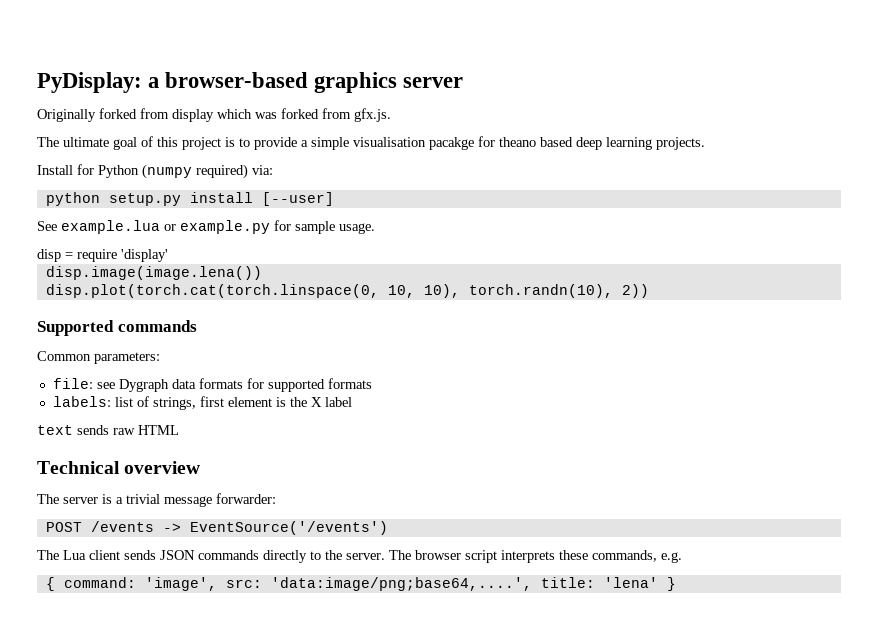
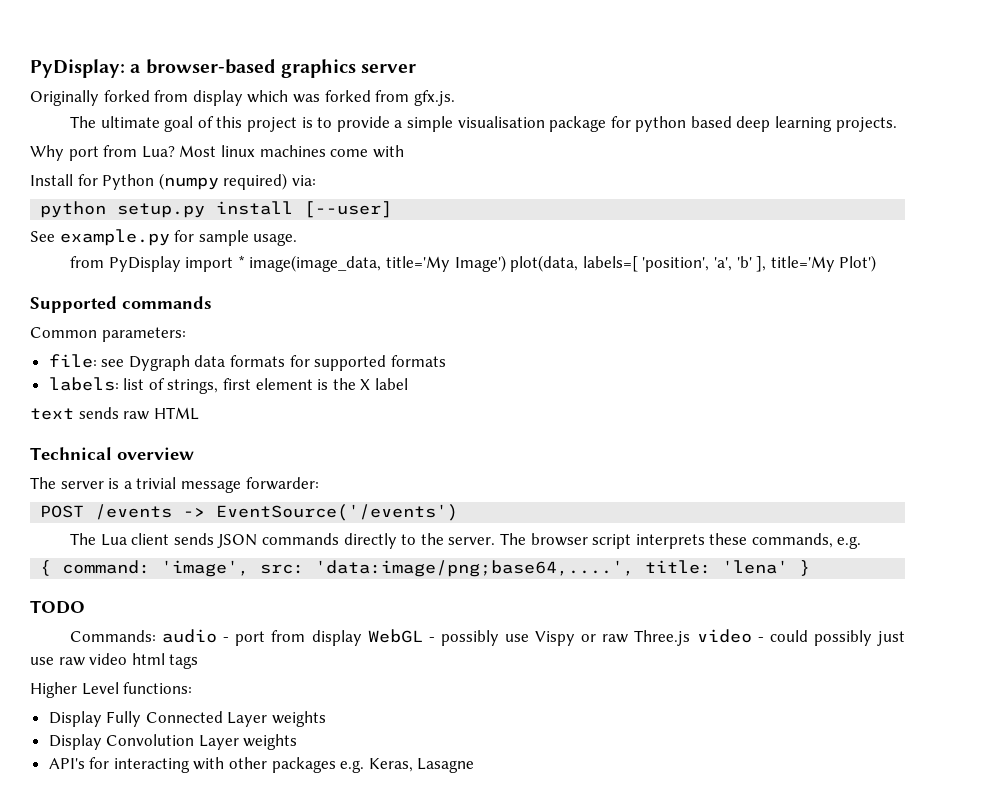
[429,136,536,150] pacakge for theano -> [549,116,687,132] package for python
(705, 143) none -> [30,145,404,161] // Why port from Lua? Most linux machines come with
[61,220,176,234] example.lua or -> (55, 236) none
[37,249,168,262] [45,266,262,280] [45,284,649,298] disp = require 'display' // disp.image(image.lena()) // disp.plot(torch.cat(torch.linspace(0, 10, 10), torch.randn(10), 2)) -> [70,255,877,272] from PyDisplay import * image(image_data, title='My Image') plot(data, labels=[ 'position', 'a', 'b' ], title='My Plot')
(676, 584) none -> [30,600,85,614] [70,629,906,646] [30,653,199,669] [30,682,193,698] [48,711,327,727] [48,734,298,750] [48,757,475,773] // TODO // Commands: audio - port from display WebGL - possibly use Vispy or raw Three.js video - could possibly just use raw video html tags // Higher Level functions: // Display Fully Connected Layer weights // Display Convolution Layer weights // API's for interacting with other packages e.g. Keras, Lasagne

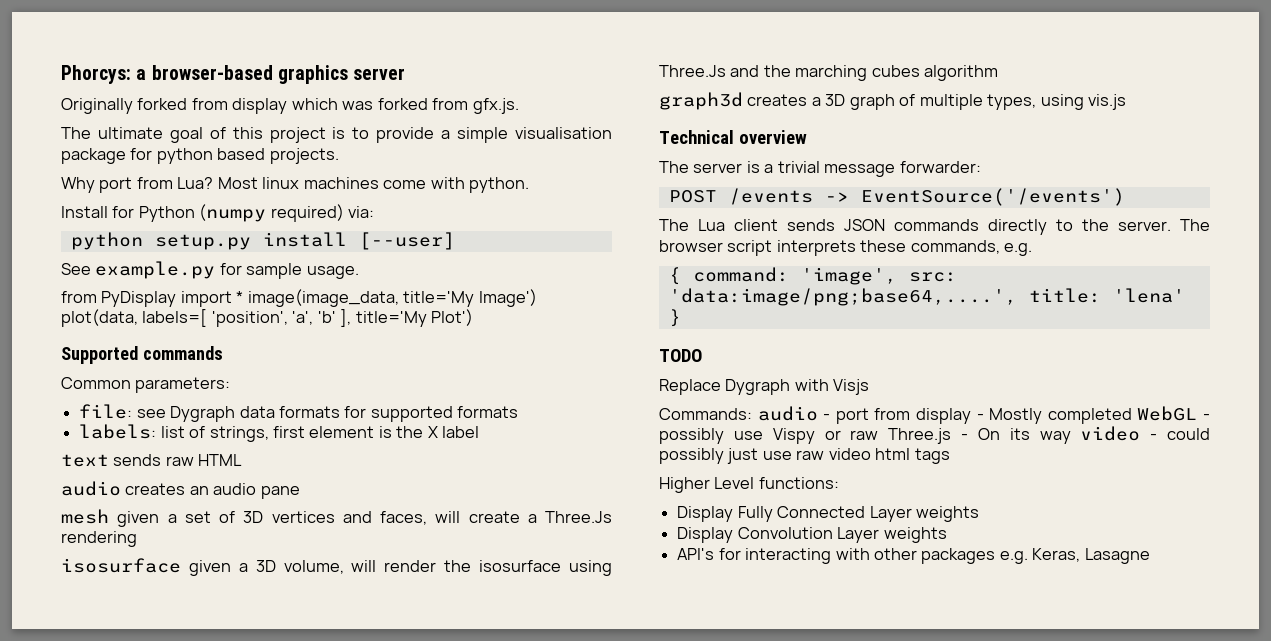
[30,59,125,78] PyDisplay: -> [61,65,131,84] Phorcys:
[736,116,833,132] deep learning -> (266, 154) none
(404, 151) none -> [469,177,530,193] python.
(199, 413) none -> [61,481,300,499] [61,509,612,527] [61,531,137,547] [61,558,613,576] [659,65,999,81] [659,92,1127,110] // audio creates an audio pane // mesh given a set of 3D vertices and faces, will create a Three.Js rendering // isosurface given a 3D volume, will render the isosurface using Three.Js and the marching cubes algorithm // graph3d creates a 3D graph of multiple types, using vis.js
(85, 607) none -> [659,379,870,395] // Replace Dygraph with Visjs
(362, 638) none -> [976,408,1132,424] - Mostly completed
(691, 638) none -> [961,428,1071,444] - On its way

